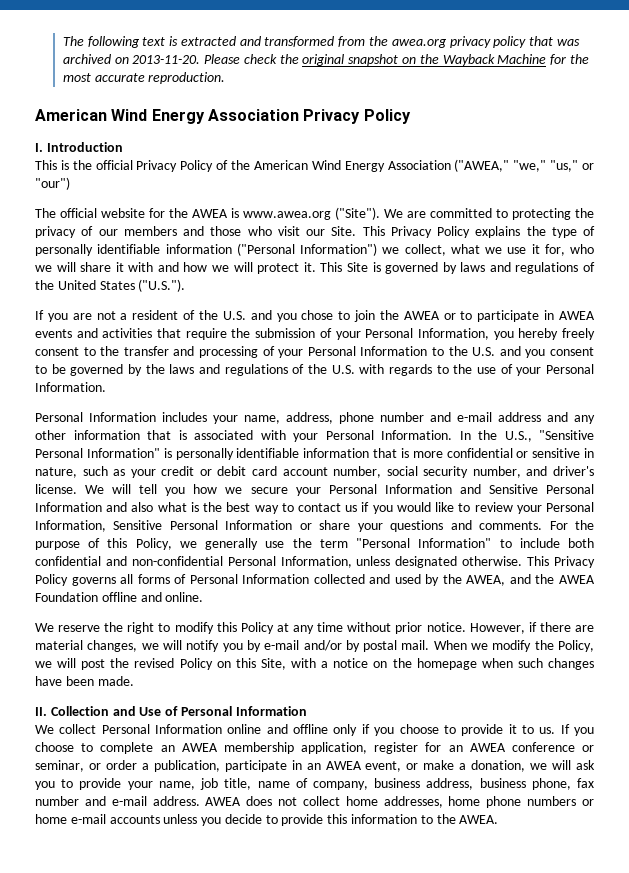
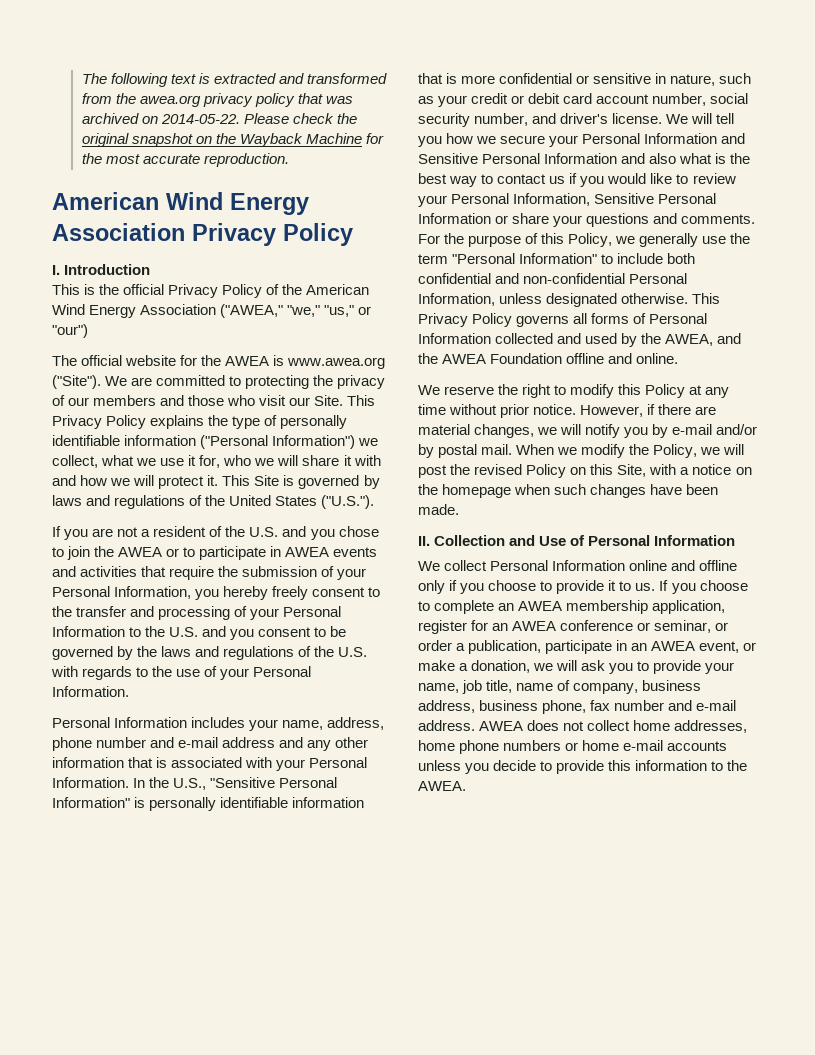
[132,55,201,64] 2013-11-20. -> [160,114,240,124] 2014-05-22.

